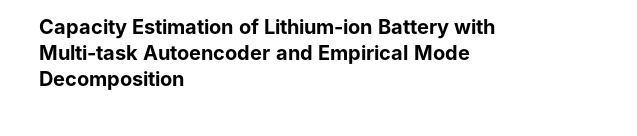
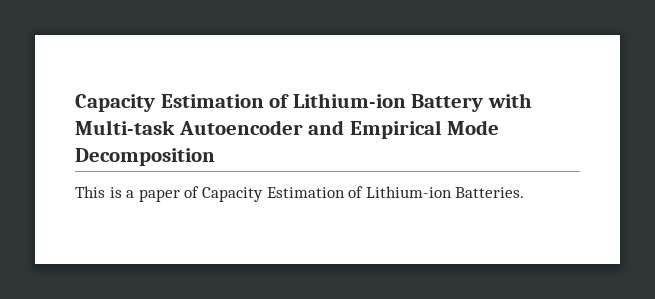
(184, 80) none -> [75,186,525,202] // This is a paper of Capacity Estimation of Lithium-ion Batteries.

